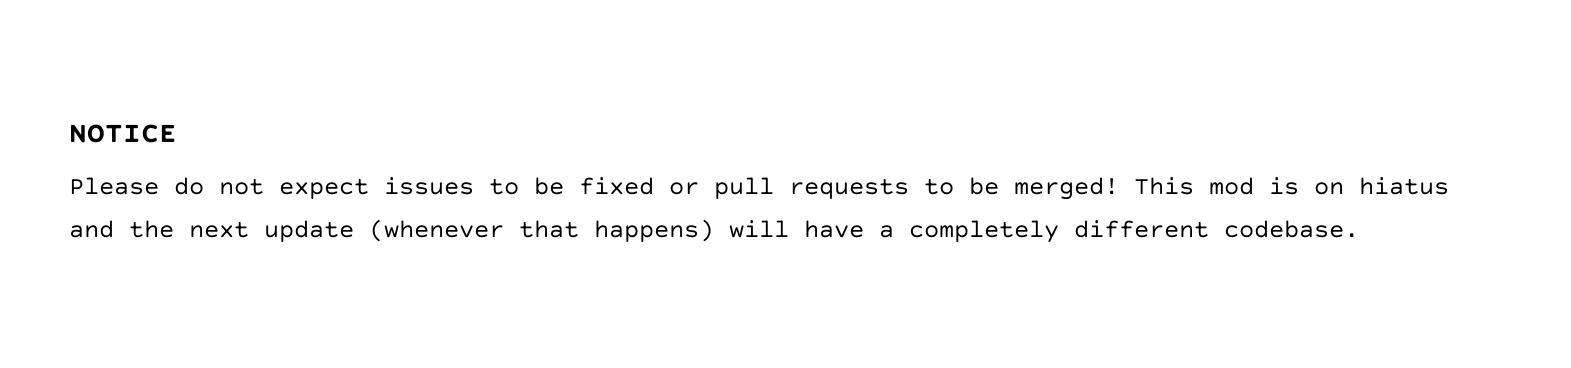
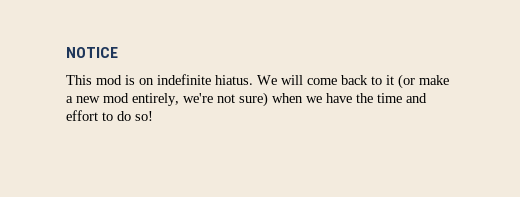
[69,177,1449,200] [69,219,1359,243] Please do not expect issues to be fixed or pull requests to be merged! This mod is on hiatus and the next update (whenever that happens) will have a completely different codebase. -> [66,74,449,89] [66,92,427,107] [66,110,153,121] This mod is on indefinite hiatus. We will come back to it (or make a new mod entirely, we're not sure) when we have the time and effort to do so!

